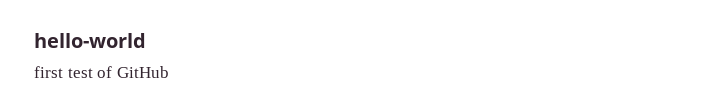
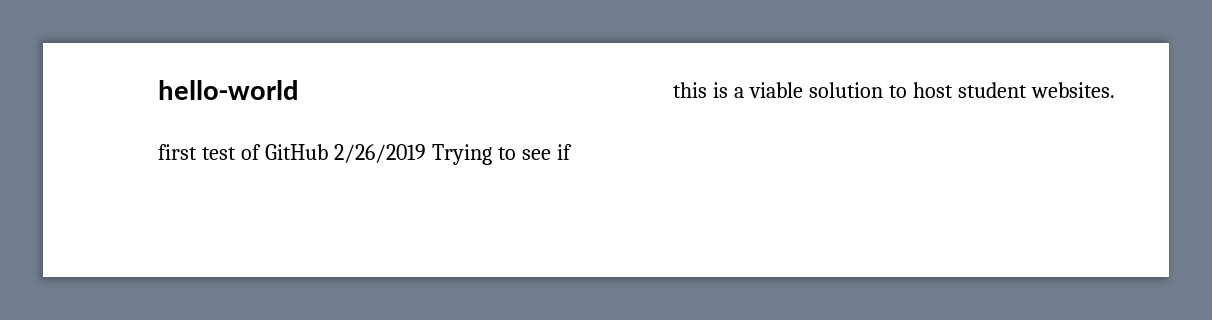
(169, 72) none -> [333,144,572,165] [673,82,1115,98] 2/26/2019 Trying to see if this is a viable solution to host student websites.

